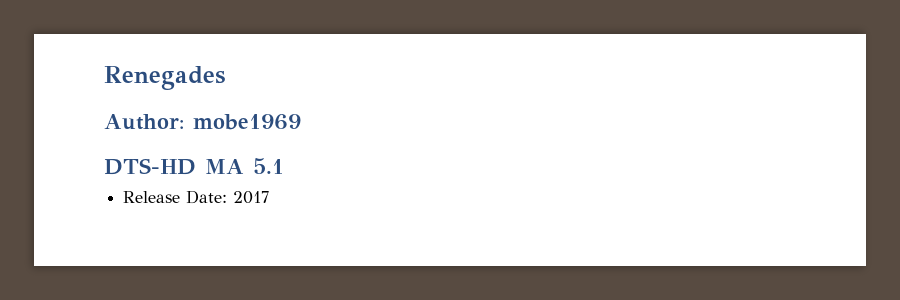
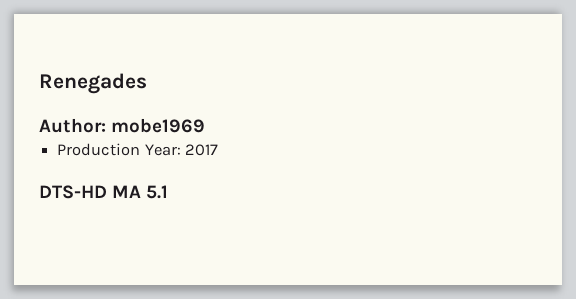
(301, 122) none -> [57,143,219,156] // Production Year: 2017
[123,190,270,204] // Release Date: 2017 -> (169, 192) none

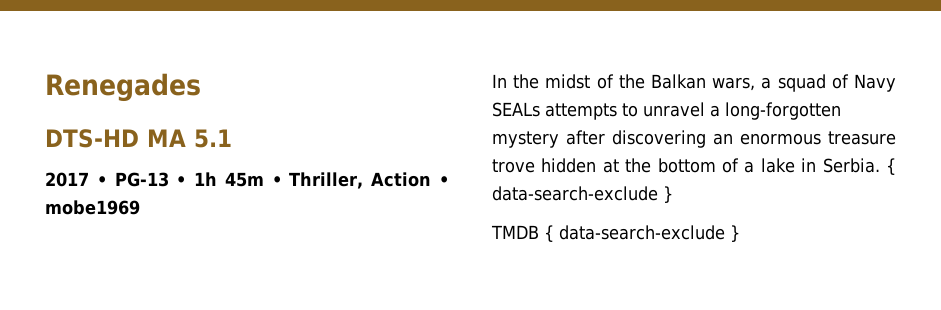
[39,118,206,133] [57,143,219,156] [39,185,169,199] Author: mobe1969 // Production Year: 2017 // DTS-HD MA 5.1 -> [45,129,232,148] [45,172,449,189] [45,200,140,215] [492,74,896,92] [492,102,841,120] [492,130,896,148] [492,158,896,175] [492,186,673,203] [491,225,740,242] DTS-HD MA 5.1 // 2017 • PG-13 • 1h 45m • Thriller, Action • mobe1969 // In the midst of the Balkan wars, a squad of Navy SEALs attempts to unravel a long-forgotten mystery after discovering an enormous treasure trove hidden at the bottom of a lake in Serbia. { data-search-exclude } // TMDB { data-search-exclude }

